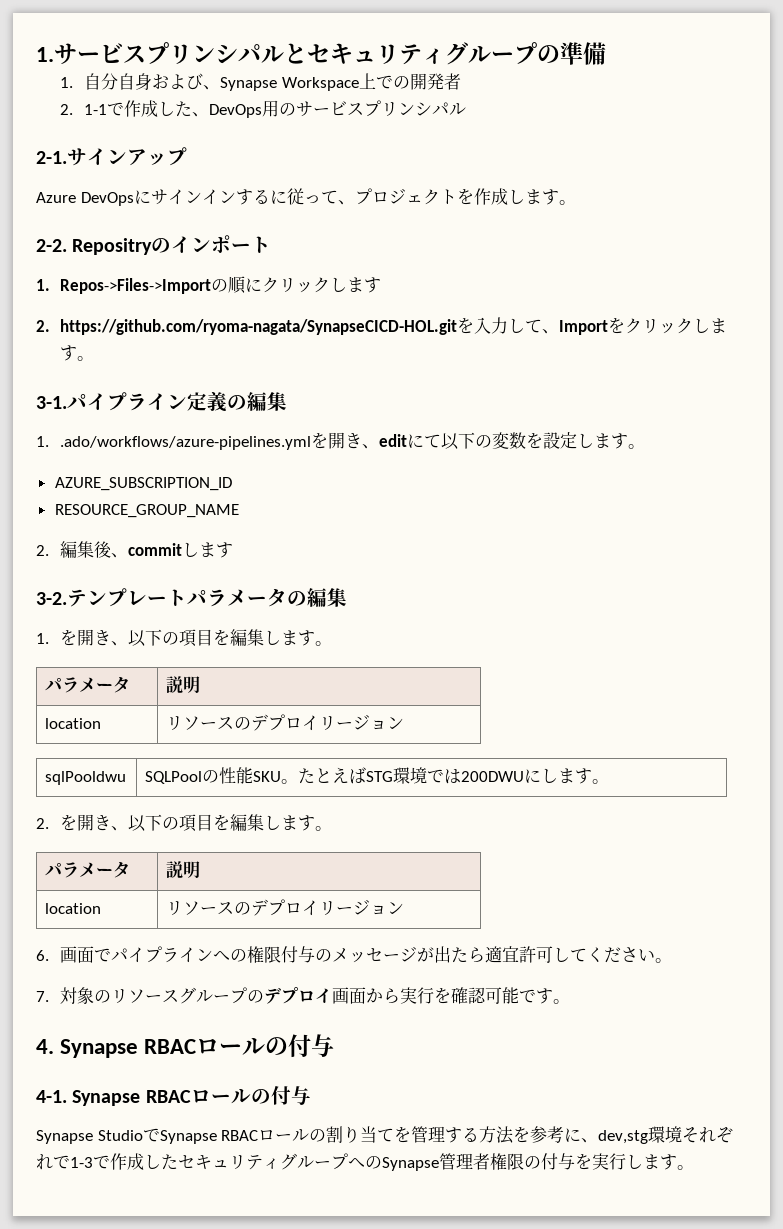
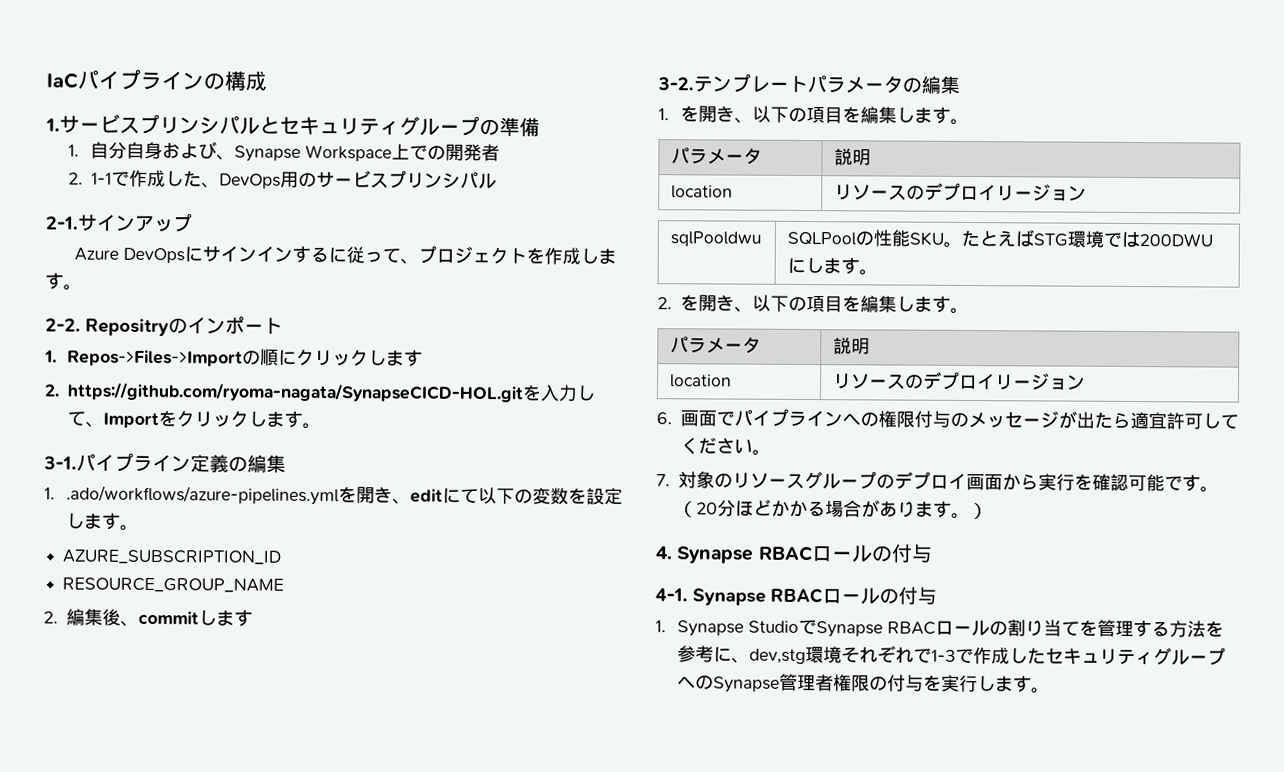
(36, 54) none -> [46,69,267,91] IaCパイプラインの構成 //
(571, 1001) none -> [677,499,988,520] （20分ほどかかる場合があります。）
(311, 1095) none -> [655,620,666,633] 1.

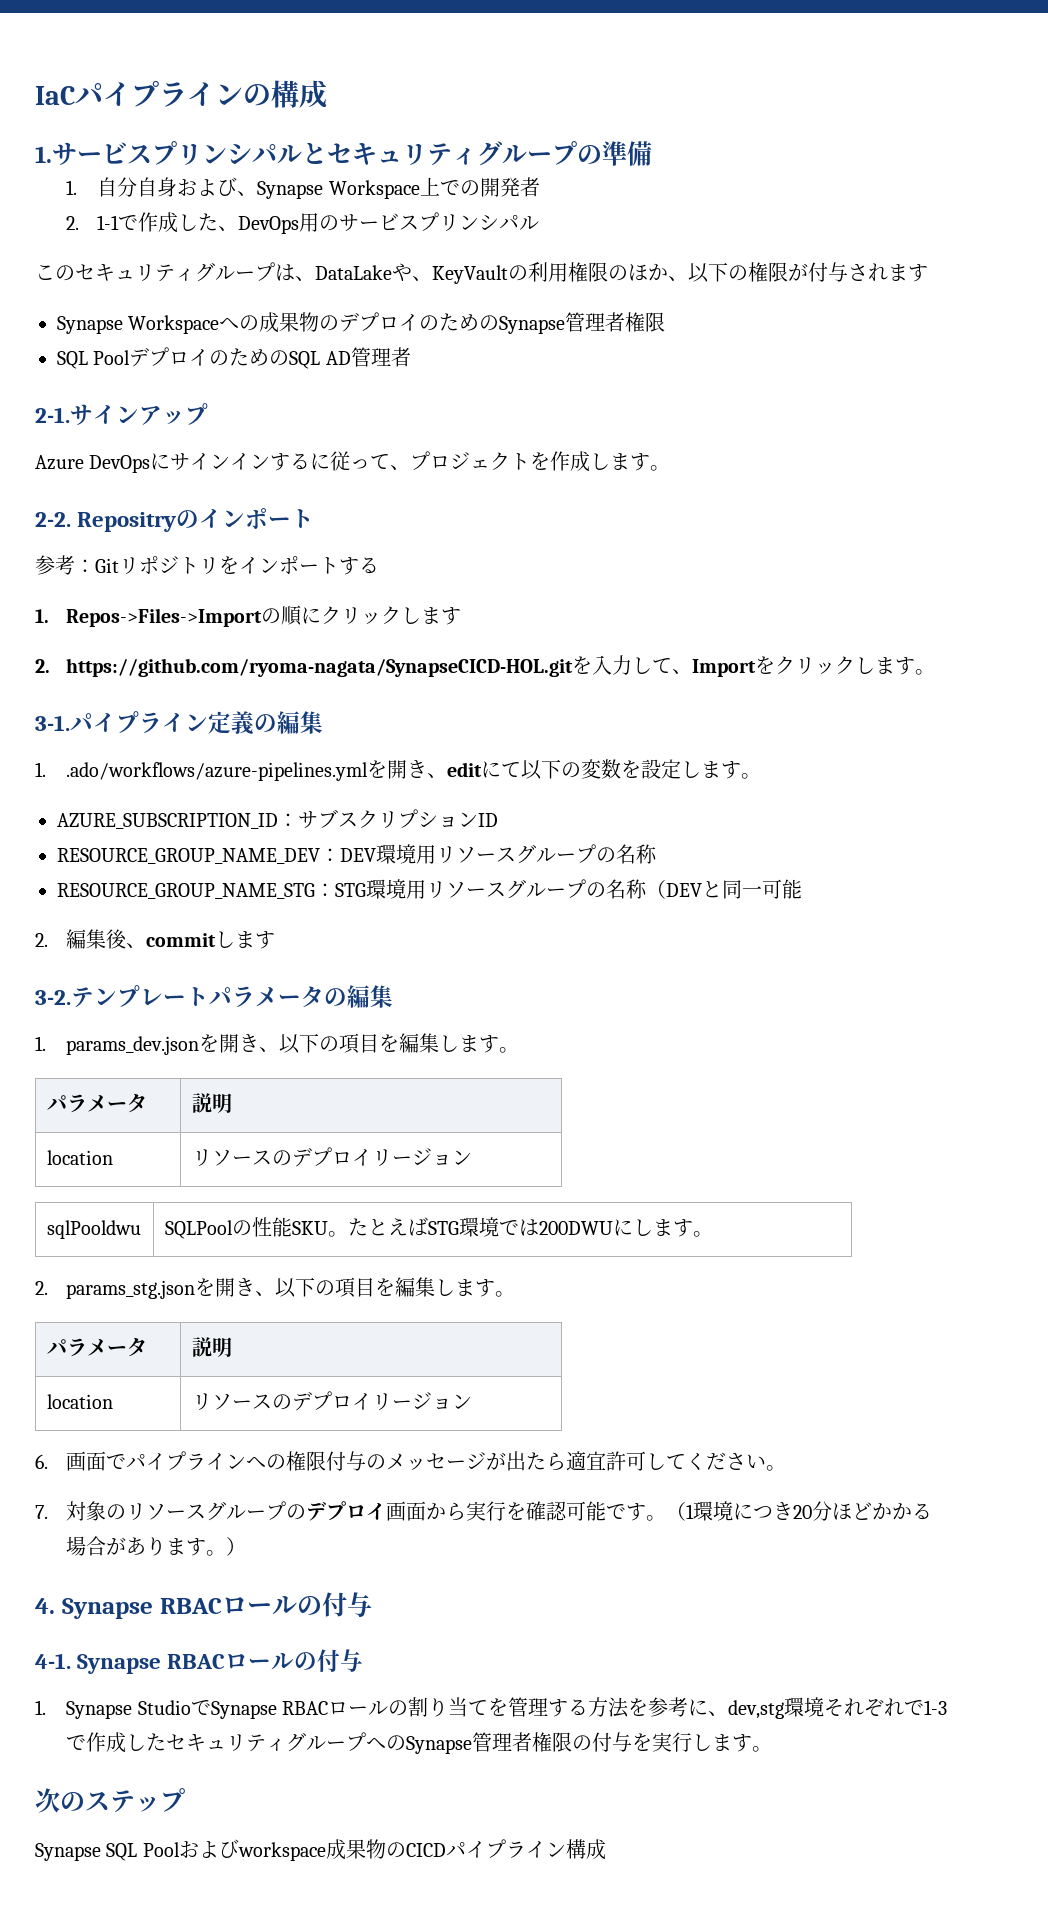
(497, 181) none -> [35,262,928,284] [57,312,666,334] [57,347,411,369] // このセキュリティグループは、DataLakeや、KeyVaultの利用権限のほか、以下の権限が付与されます // Synapse Workspaceへの成果物のデプロイのためのSynapse管理者権限 // SQL PoolデプロイのためのSQL AD管理者
(283, 326) none -> [35,555,379,575] // 参考：Gitリポジトリをインポートする
[62,577,285,593] // RESOURCE_GROUP_NAME -> [278,809,498,828] [57,844,657,864] [57,879,802,899] ：サブスクリプションID // RESOURCE_GROUP_NAME_DEV：DEV環境用リソースグループの名称 // RESOURCE_GROUP_NAME_STG：STG環境用リソースグループの名称（DEVと同一可能
(669, 114) none -> [66,1036,200,1055] params_dev.json
(672, 303) none -> [66,1280,196,1299] params_stg.json
(697, 509) none -> [686,1501,794,1521] 1環境につき
(1050, 690) none -> [35,1788,185,1813] [35,1839,606,1861] // 次のステップ // Synapse SQL Poolおよびworkspace成果物のCICDパイプライン構成

